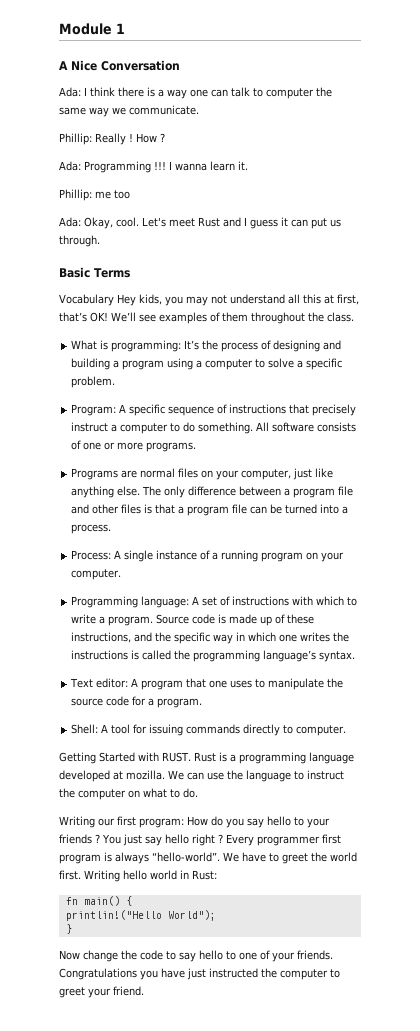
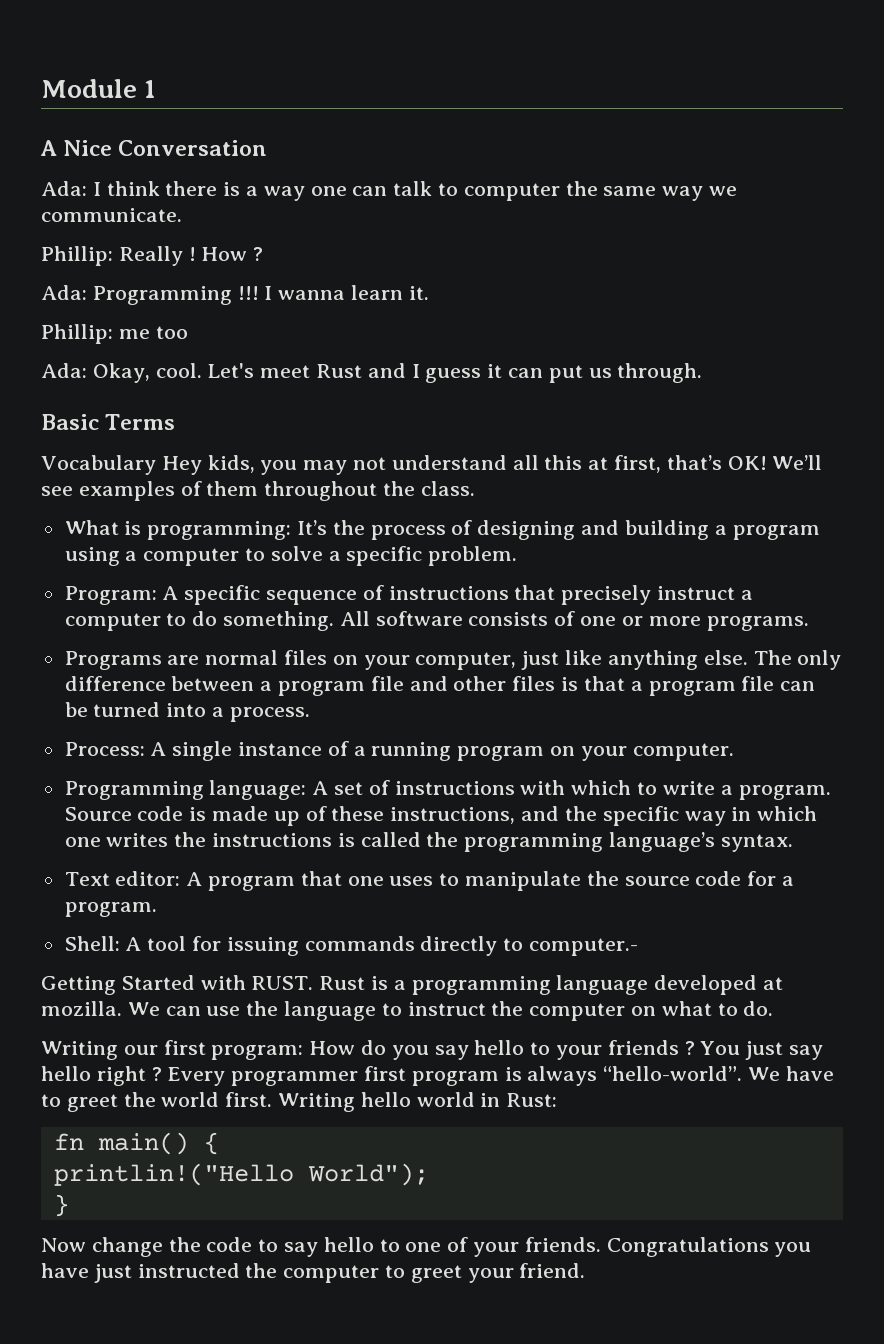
[296,725,347,736] computer. -> [529,938,639,956] computer.-

